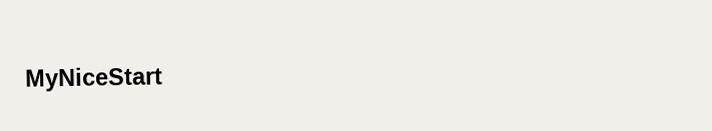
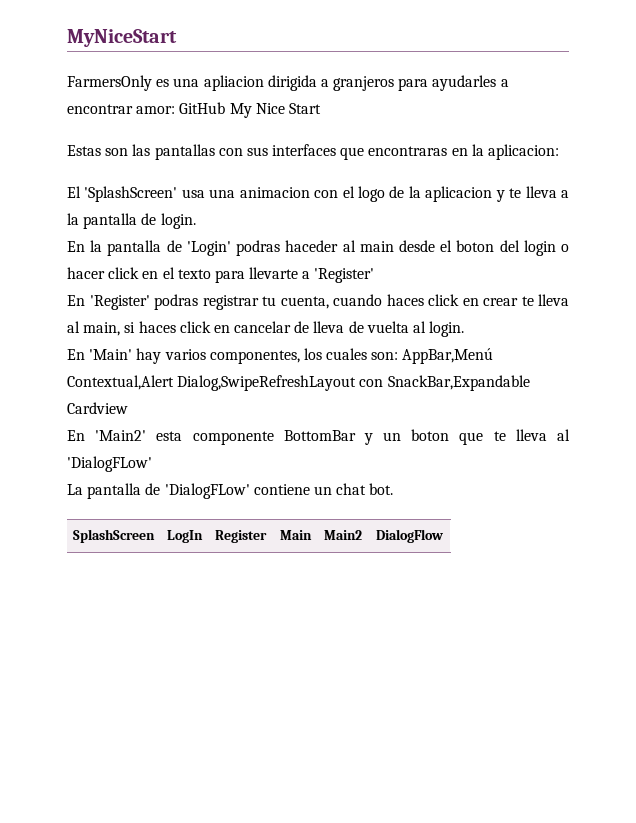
(163, 79) none -> [67,75,509,91] [67,102,321,118] [67,144,560,160] [67,186,570,202] [67,213,196,229] [67,240,569,256] [67,267,375,283] [67,294,569,310] [67,321,465,337] [67,348,494,364] [67,375,530,391] [67,402,128,414] [67,429,570,445] [67,456,152,472] [67,483,394,499] [73,529,156,543] [167,530,204,543] [215,530,268,543] [280,530,313,540] [324,530,363,540] [376,529,444,543] // FarmersOnly es una apliacion dirigida a granjeros para ayudarles a encontrar amor: GitHub My Nice Start // Estas son las pantallas con sus interfaces que encontraras en la aplicacion: // El 'SplashScreen' usa una animacion con el logo de la aplicacion y te lleva a la pantalla de login. // En la pantalla de 'Login' podras haceder al main desde el boton del login o hacer click en el texto para llevarte a 'Register' // En 'Register' podras registrar tu cuenta, cuando haces click en crear te lleva al main, si haces click en cancelar de lleva de vuelta al login. // En 'Main' hay varios componentes, los cuales son: AppBar,Menú Contextual,Alert Dialog,SwipeRefreshLayout con SnackBar,Expandable Cardview // En 'Main2' esta componente BottomBar y un boton que te lleva al 'DialogFLow' // La pantalla de 'DialogFLow' contiene un chat bot. // SplashScreen | LogIn | Register | Main | Main2 | DialogFlow

